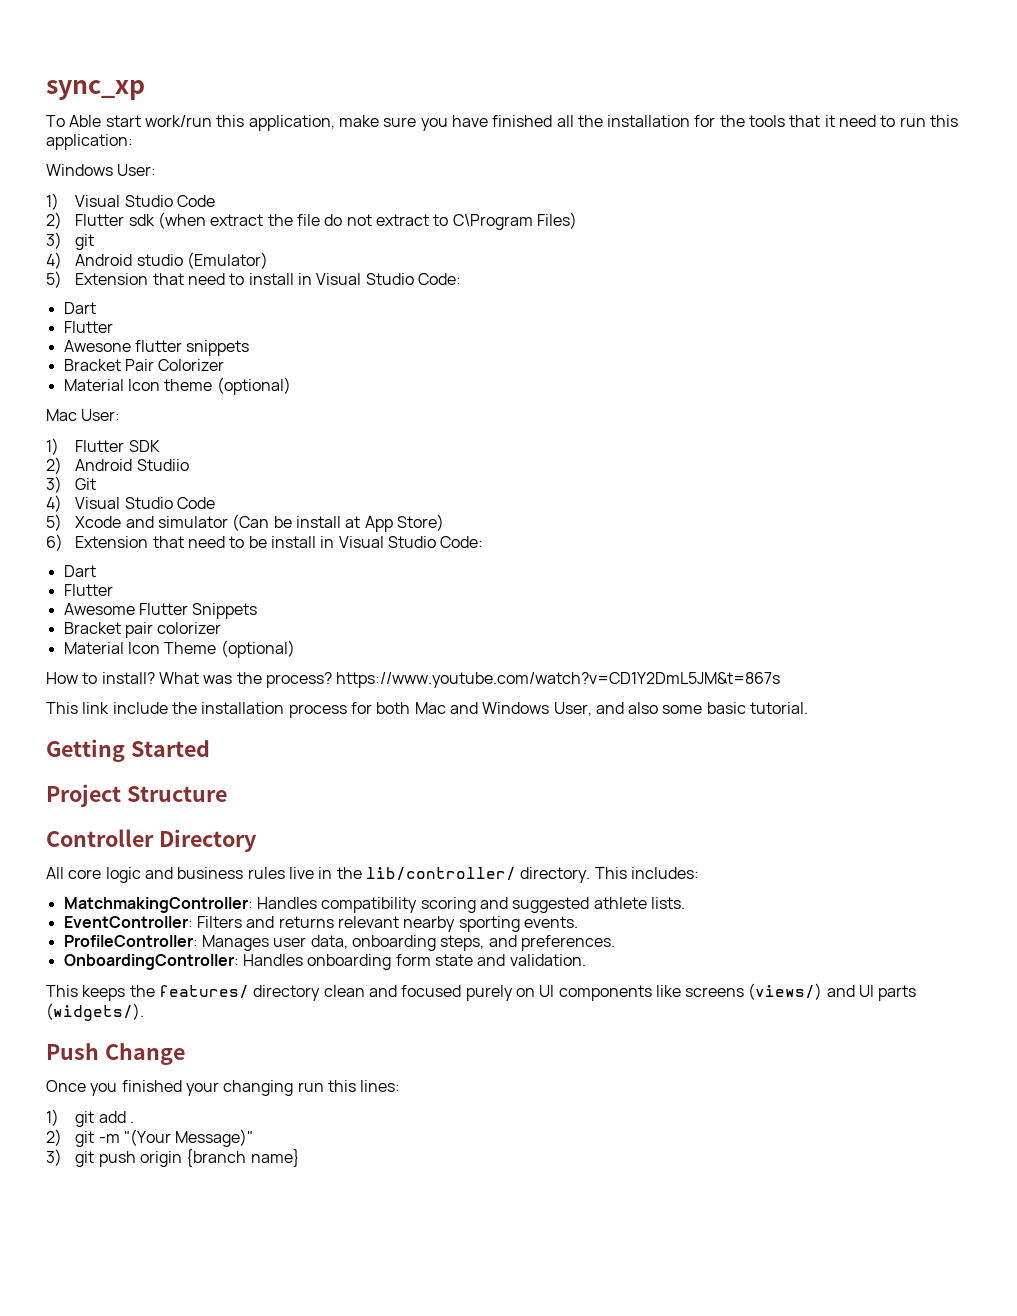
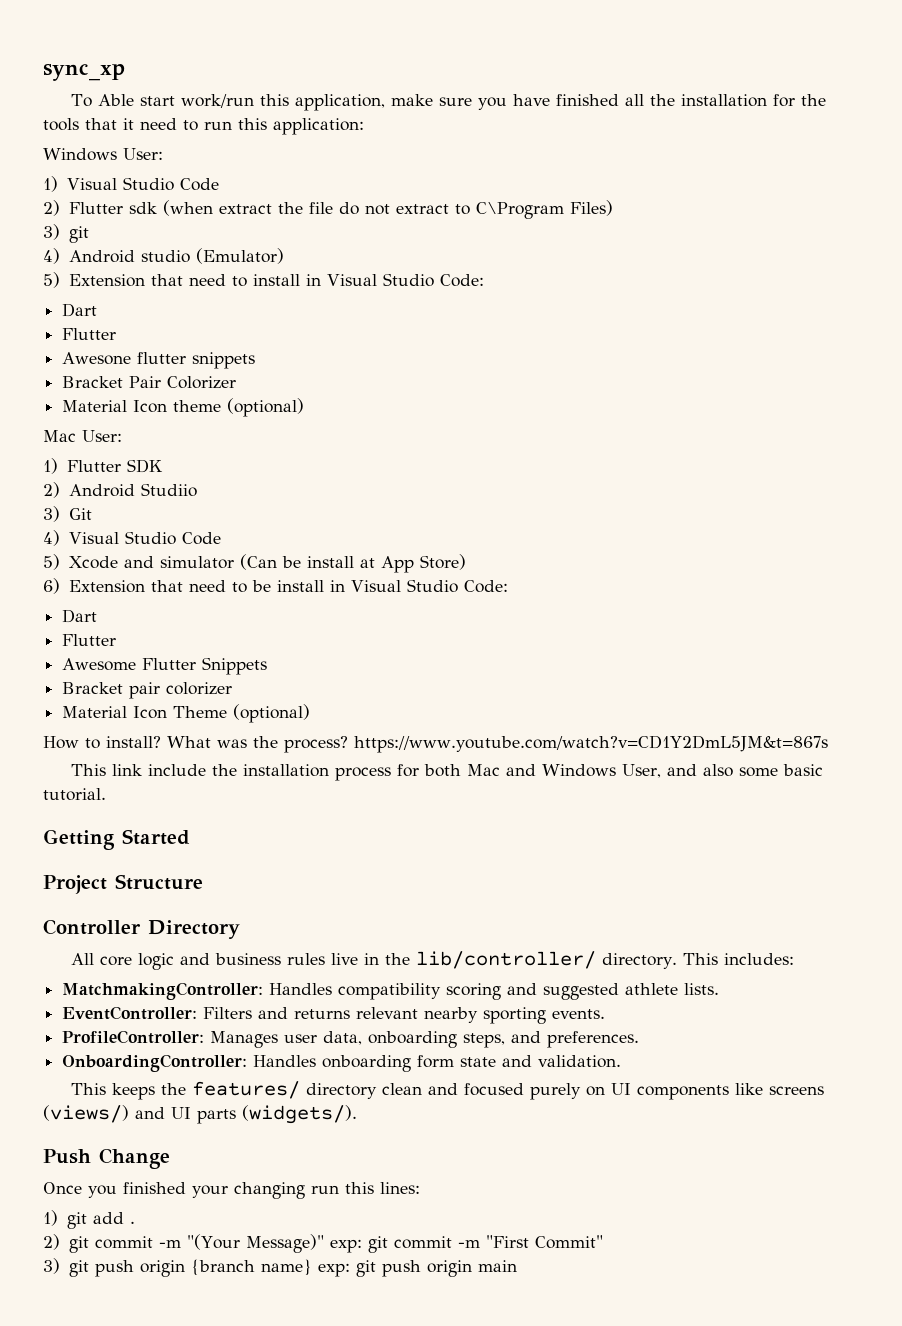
(95, 1139) none -> [94,1236,153,1249] commit
(254, 1138) none -> [329,1235,603,1253] exp: git commit -m "First Commit"
(300, 1158) none -> [317,1260,517,1277] exp: git push origin main

